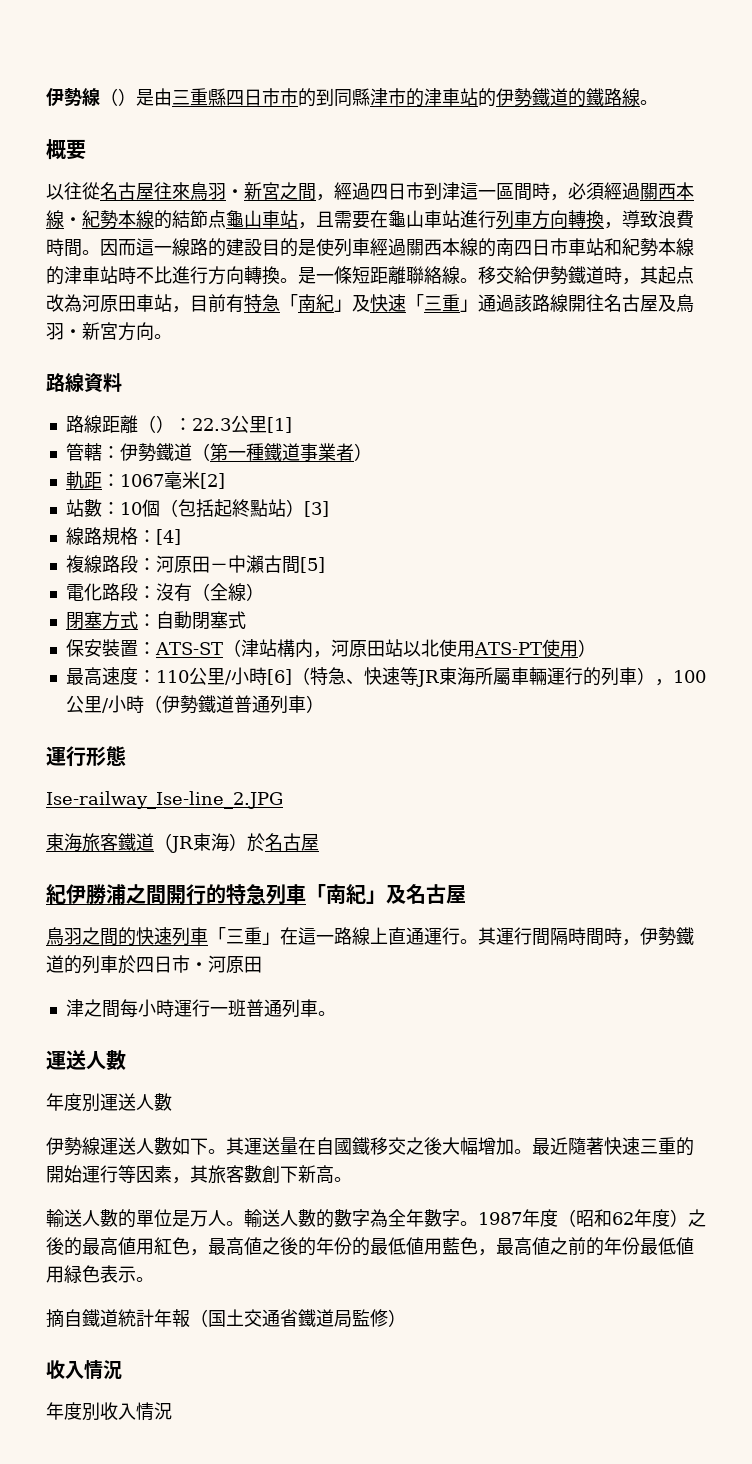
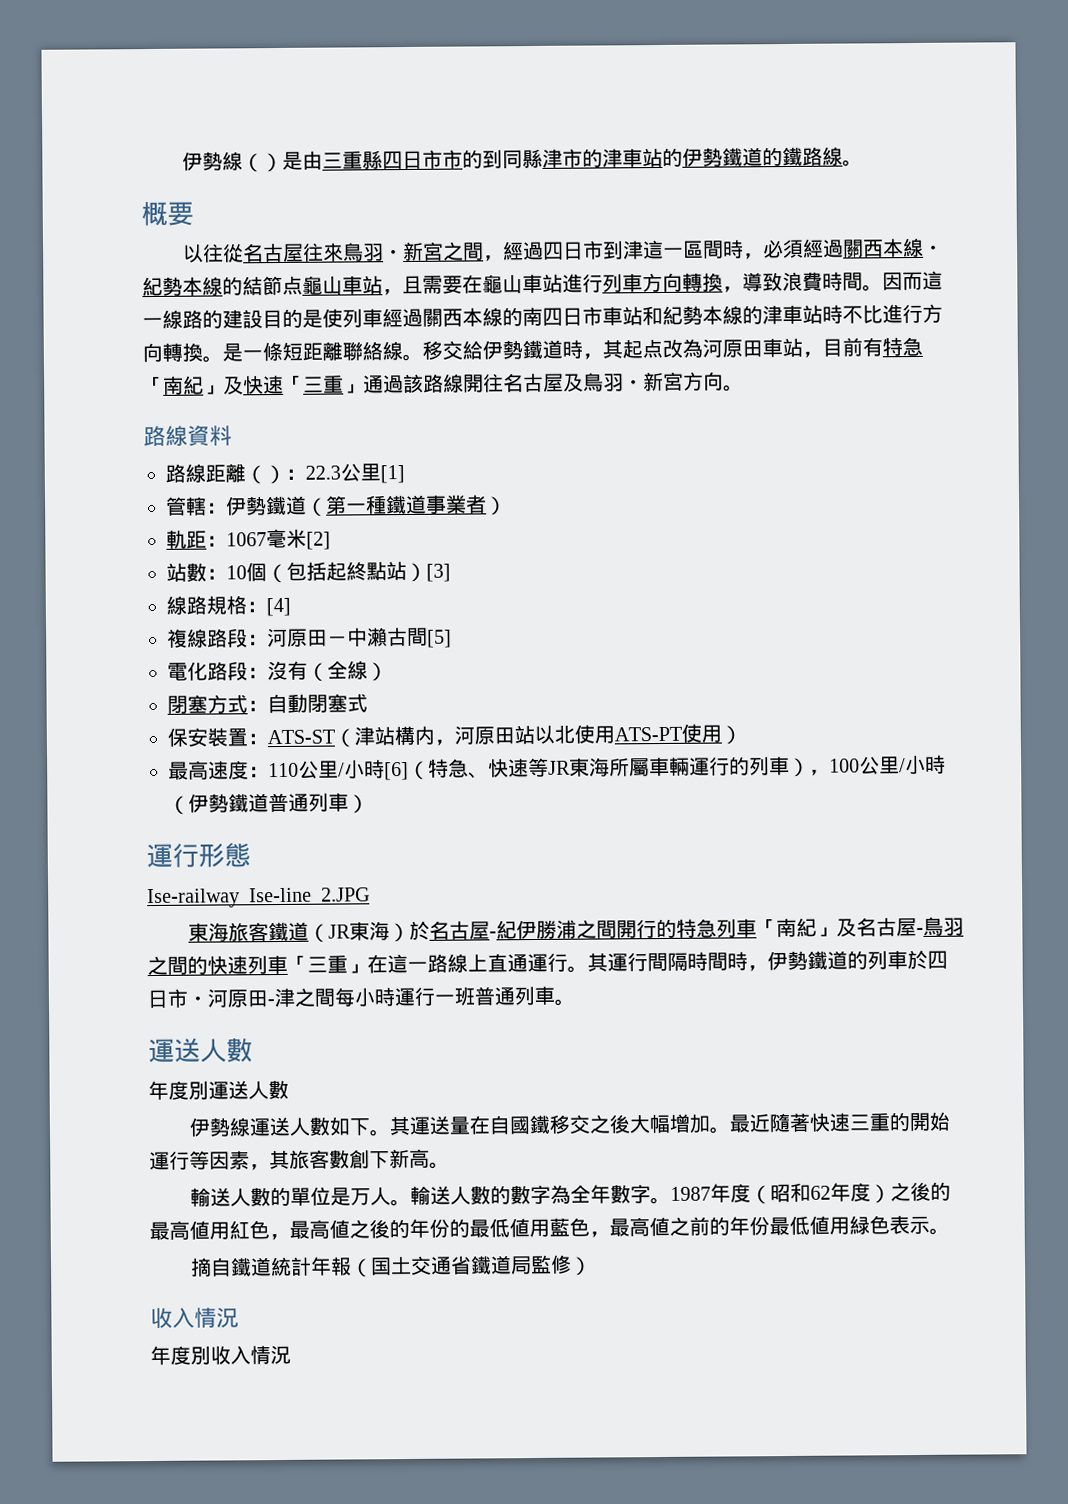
(319, 842) // -> [488,931,497,938] -
(466, 894) // -> [915,927,924,935] -
(262, 964) // -> [267,999,275,1006] -

